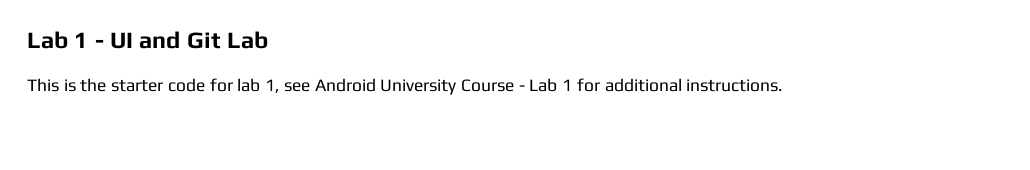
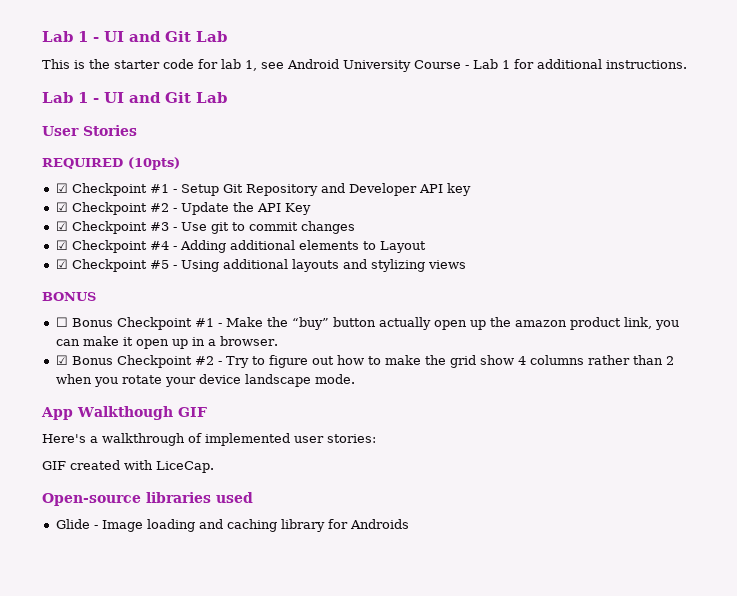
(783, 85) none -> [42,92,227,103] [42,125,137,136] [42,157,180,170] [55,183,471,196] [55,202,311,215] [55,221,355,234] [55,240,426,253] [55,259,466,272] [42,292,96,301] [55,317,679,330] [55,336,278,349] [55,355,674,368] [55,374,355,387] [41,406,207,420] [42,433,376,446] [42,460,214,473] [42,492,253,506] [55,519,409,532] // Lab 1 - UI and Git Lab // User Stories // REQUIRED (10pts) // ☑ Checkpoint #1 - Setup Git Repository and Developer API key // ☑ Checkpoint #2 - Update the API Key // ☑ Checkpoint #3 - Use git to commit changes // ☑ Checkpoint #4 - Adding additional elements to Layout // ☑ Checkpoint #5 - Using additional layouts and stylizing views // BONUS // ☐ Bonus Checkpoint #1 - Make the “buy” button actually open up the amazon product link, you can make it open up in a browser. // ☑ Bonus Checkpoint #2 - Try to figure out how to make the grid show 4 columns rather than 2 when you rotate your device landscape mode. // App Walkthough GIF // Here's a walkthrough of implemented user stories: // GIF created with LiceCap. // Open-source libraries used // Glide - Image loading and caching library for Androids

